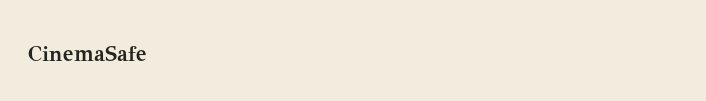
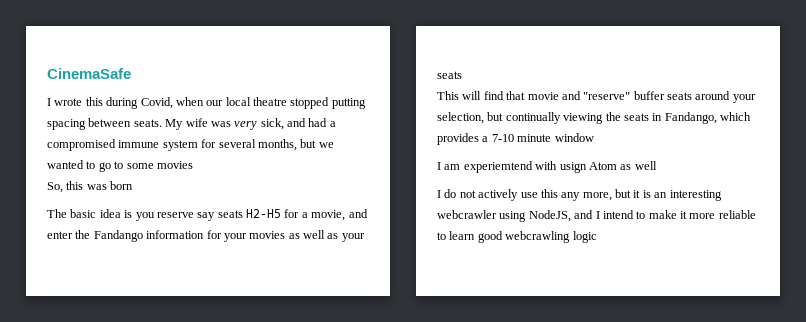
(147, 53) none -> [47,97,366,109] [47,118,336,130] [47,139,334,151] [47,160,193,172] [47,181,134,193] [47,209,368,221] [47,230,365,242] [437,71,462,79] [437,91,756,103] [437,112,751,124] [437,133,594,145] [437,161,657,173] [437,189,722,201] [437,210,756,222] [437,231,597,243] // I wrote this during Covid, when our local theatre stopped putting spacing between seats. My wife was very sick, and had a compromised immune system for several months, but we wanted to go to some movies // So, this was born // The basic idea is you reserve say seats H2-H5 for a movie, and enter the Fandango information for your movies as well as your seats // This will find that movie and "reserve" buffer seats around your selection, but continually viewing the seats in Fandango, which provides a 7-10 minute window // I am experiemtend with usign Atom as well // I do not actively use this any more, but it is an interesting webcrawler using NodeJS, and I intend to make it more reliable to learn good webcrawling logic

